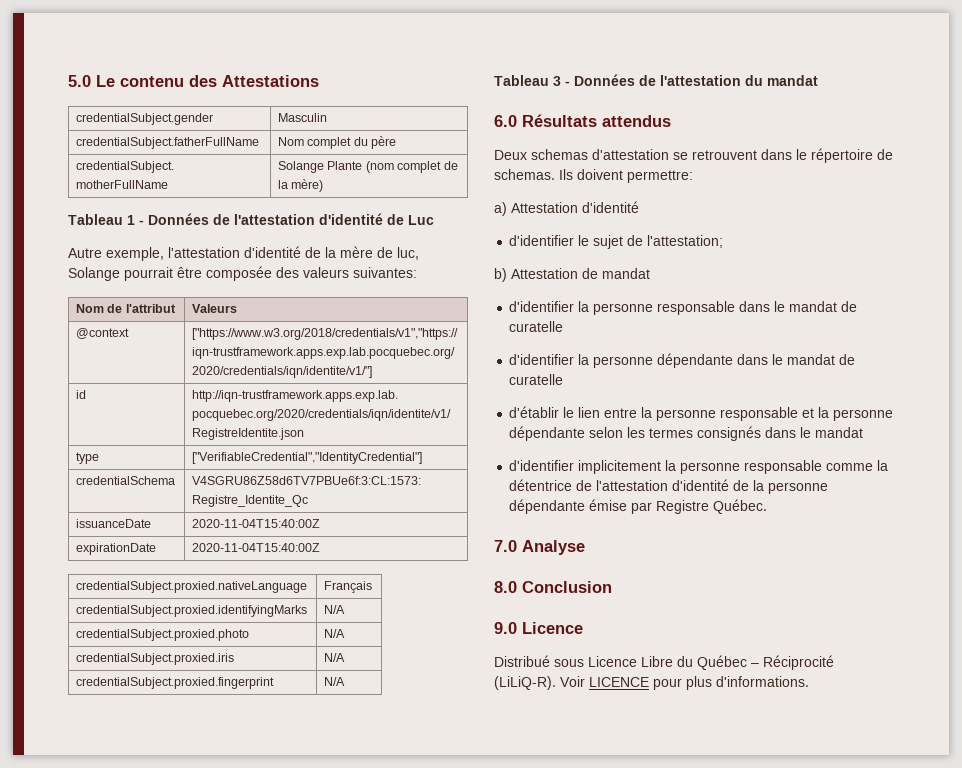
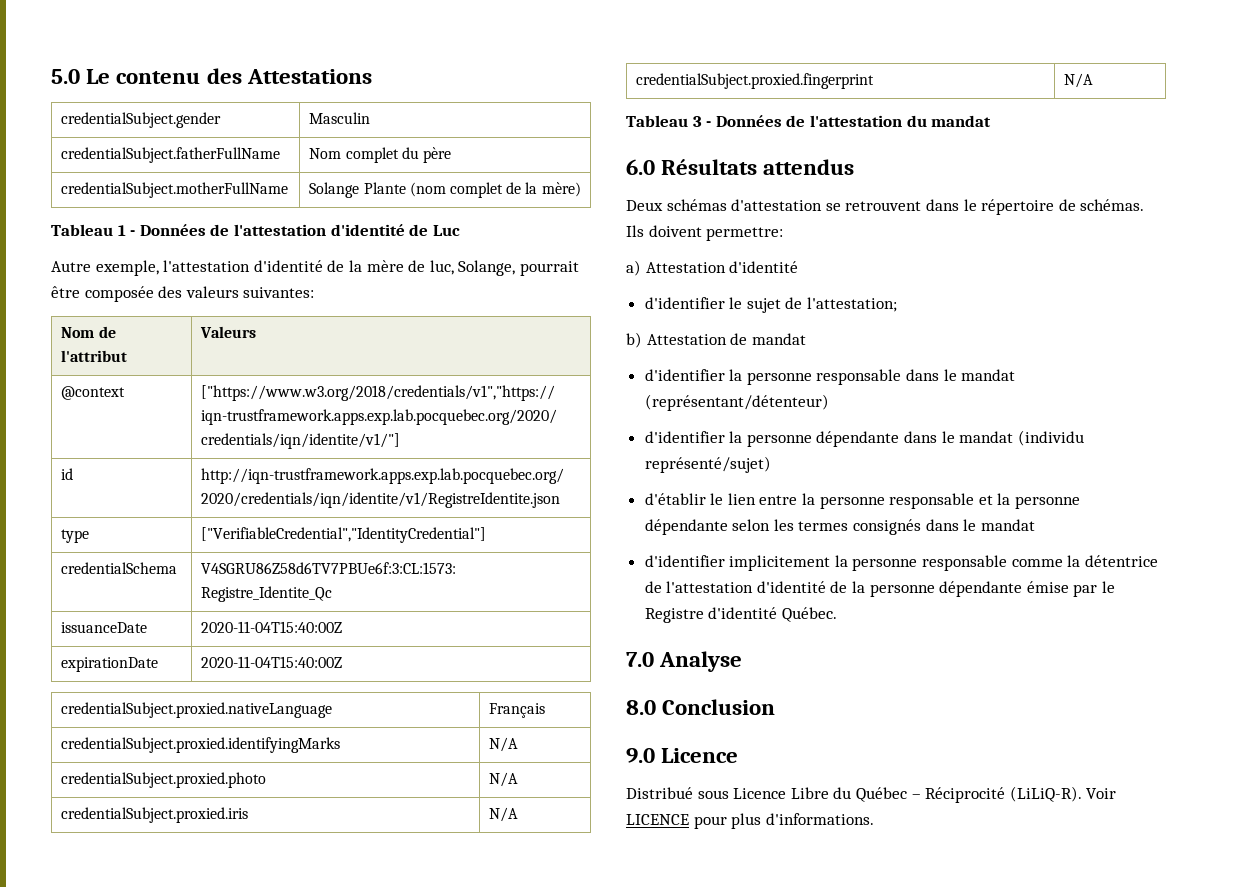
[68,267,120,281] Solange -> [458,260,516,276] Solange,
[531,149,588,160] schemas -> [666,199,727,211] schémas
[494,169,555,180] schemas. -> [1080,199,1145,211] schémas.
[841,301,858,312] [509,321,564,332] de curatelle -> [644,394,829,411] (représentant/détenteur)
[839,354,856,365] [509,374,564,385] de curatelle -> [1017,430,1084,446] [644,456,771,473] (individu représenté/sujet)
[656,500,710,514] Registre -> [1102,581,1116,593] [644,607,778,623] le Registre d'identité

